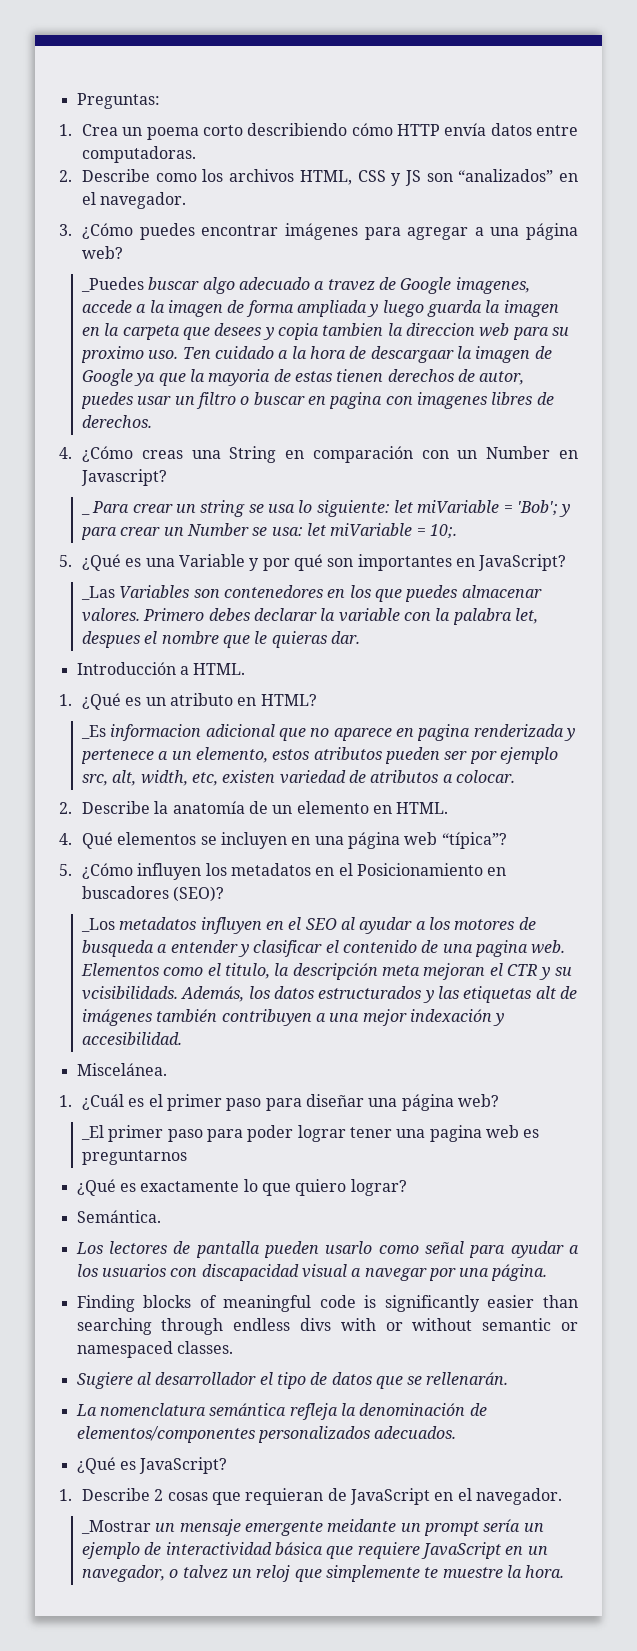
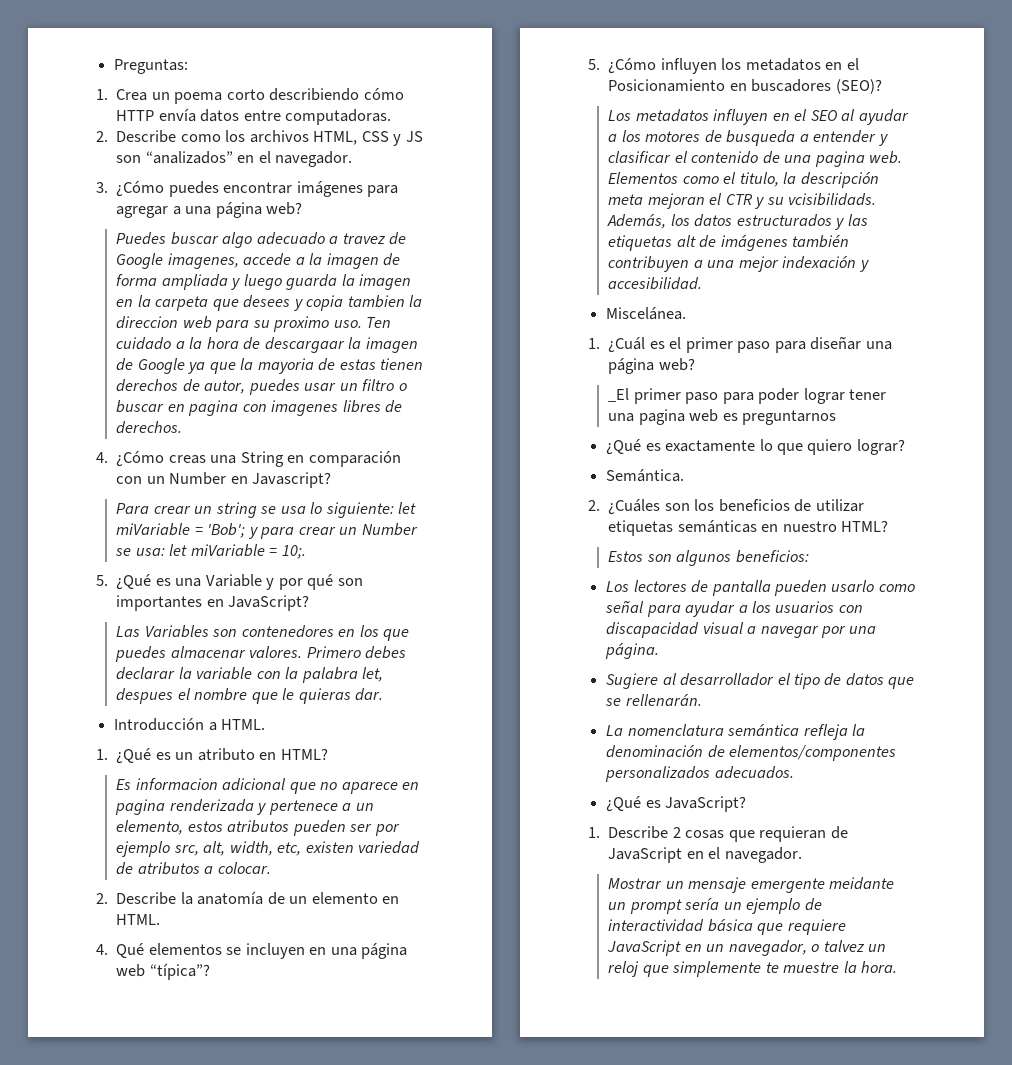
[81,277,145,292] _Puedes -> [116,232,167,245] Puedes
[81,513,91,515] _ -> (332, 480) none
[81,586,116,600] _Las -> [116,626,141,637] Las
[81,725,107,739] _Es -> [116,779,132,790] Es
[81,918,116,932] _Los -> [608,110,632,121] Los
(161, 1216) none -> [588,499,864,515] [608,520,889,536] [608,550,809,566] // 2. ¿Cuáles son los beneficios de utilizar etiquetas semánticas en nuestro HTML? // Estos son algunos beneficios:
[76,1295,578,1312] [76,1318,578,1335] [76,1341,233,1358] // Finding blocks of meaningful code is significantly easier than searching through endless divs with or without semantic or namespaced classes. -> (660, 651) none
[81,1520,152,1534] _Mostrar -> [608,878,663,889] Mostrar

